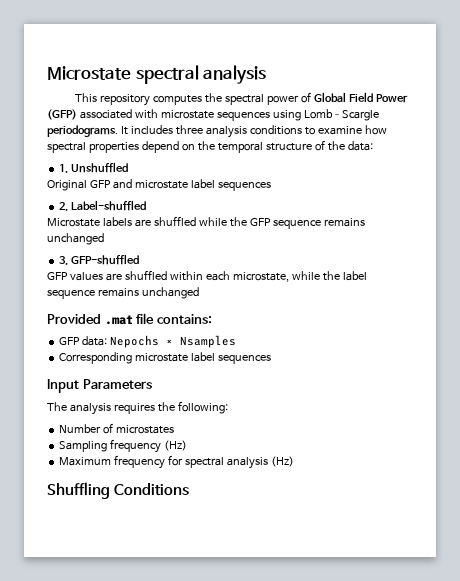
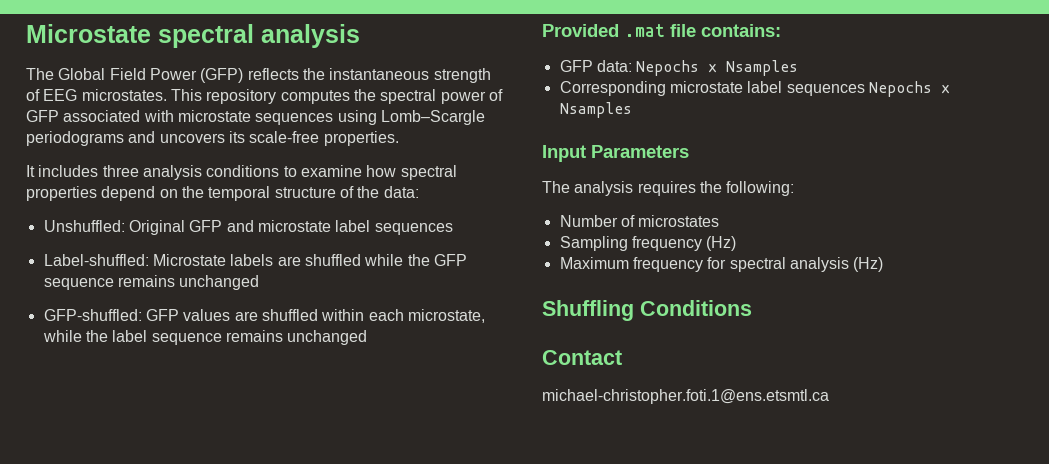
(267, 74) none -> [26,68,491,83] [26,89,167,101] The Global Field Power (GFP) reflects the instantaneous strength of EEG microstates.
[314,92,408,103] [47,109,77,120] Global Field Power (GFP) -> [26,110,59,122] GFP
[47,125,118,137] periodograms. -> [26,131,399,146] periodograms and uncovers its scale-free properties. //
[59,162,129,173] 1. Unshuffled // -> [43,220,125,232] Unshuffled:
[59,200,147,211] 2. Label-shuffled // -> [43,254,149,266] Label-shuffled:
[59,254,140,265] 3. GFP-shuffled // -> [43,309,142,321] GFP-shuffled:
(272, 359) none -> [868,81,950,97] [559,102,632,118] Nepochs × Nsamples
(190, 489) none -> [542,350,622,365] [542,389,829,404] // Contact // michael-christopher.foti.1@ens.etsmtl.ca

